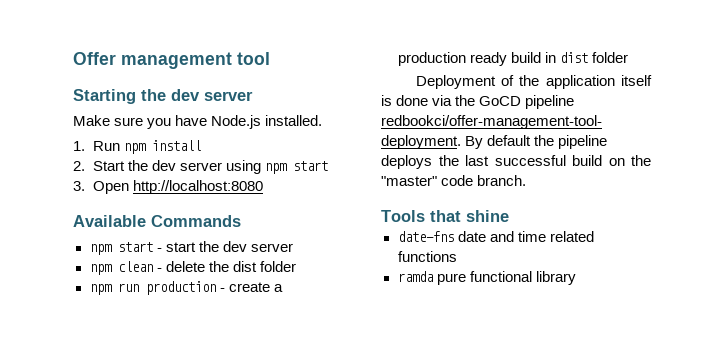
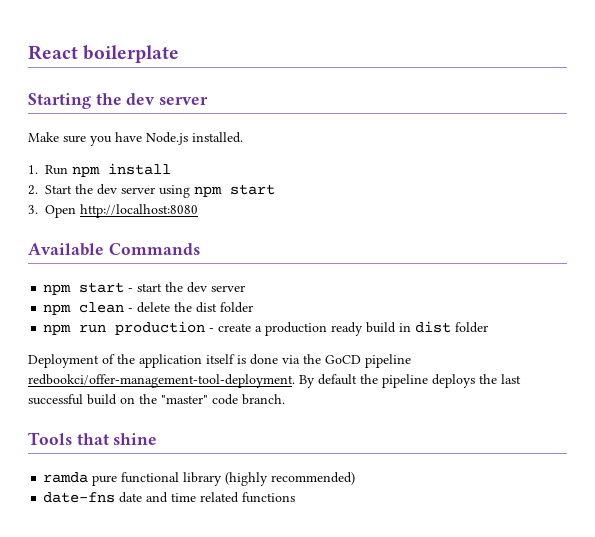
[73,52,270,69] Offer management tool -> [28,45,180,63] React boilerplate
(509, 216) none -> [43,472,356,486] // ramda pure functional library (highly recommended)
[397,271,576,285] // ramda pure functional library -> (296, 497) none

